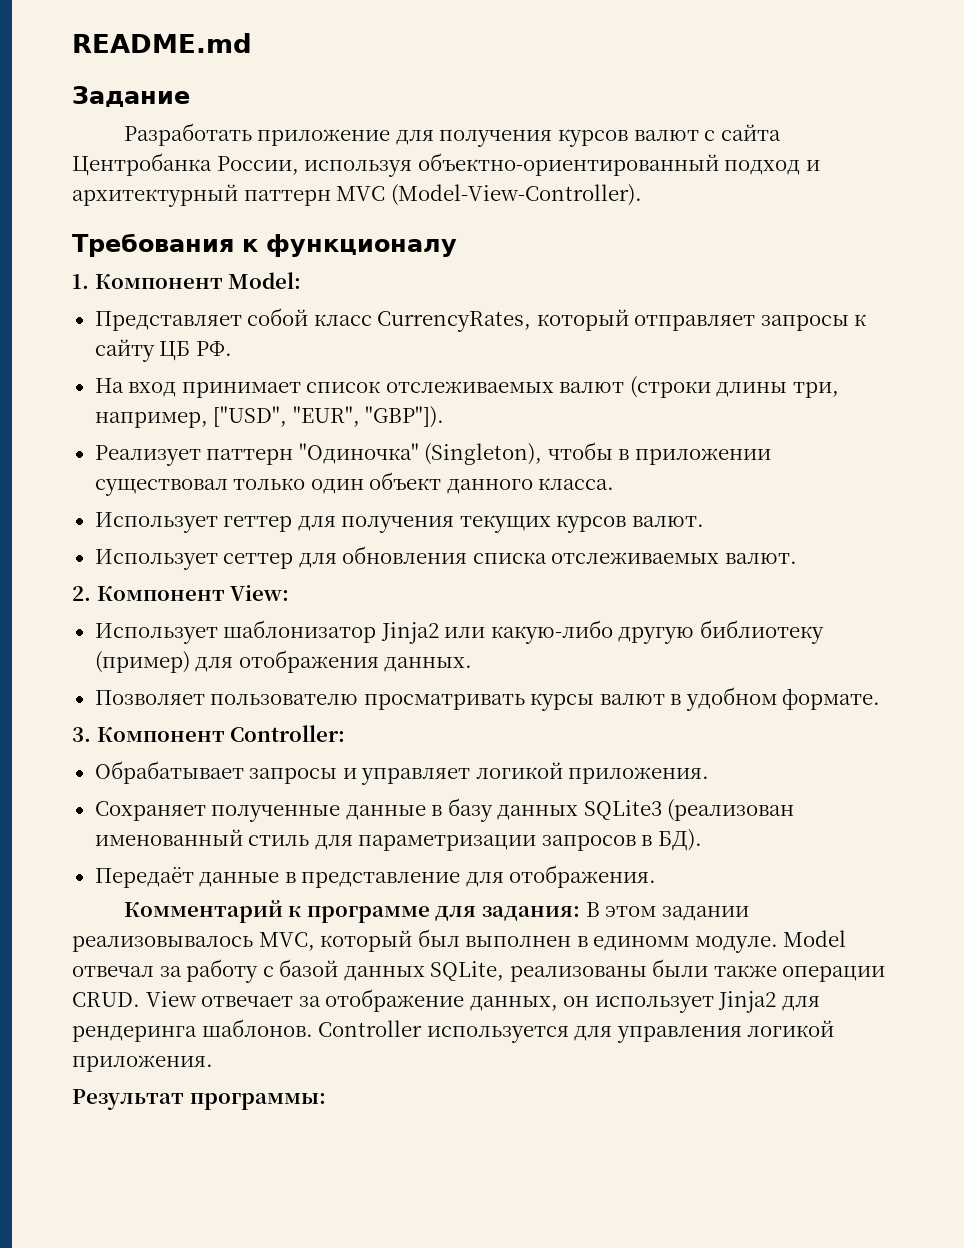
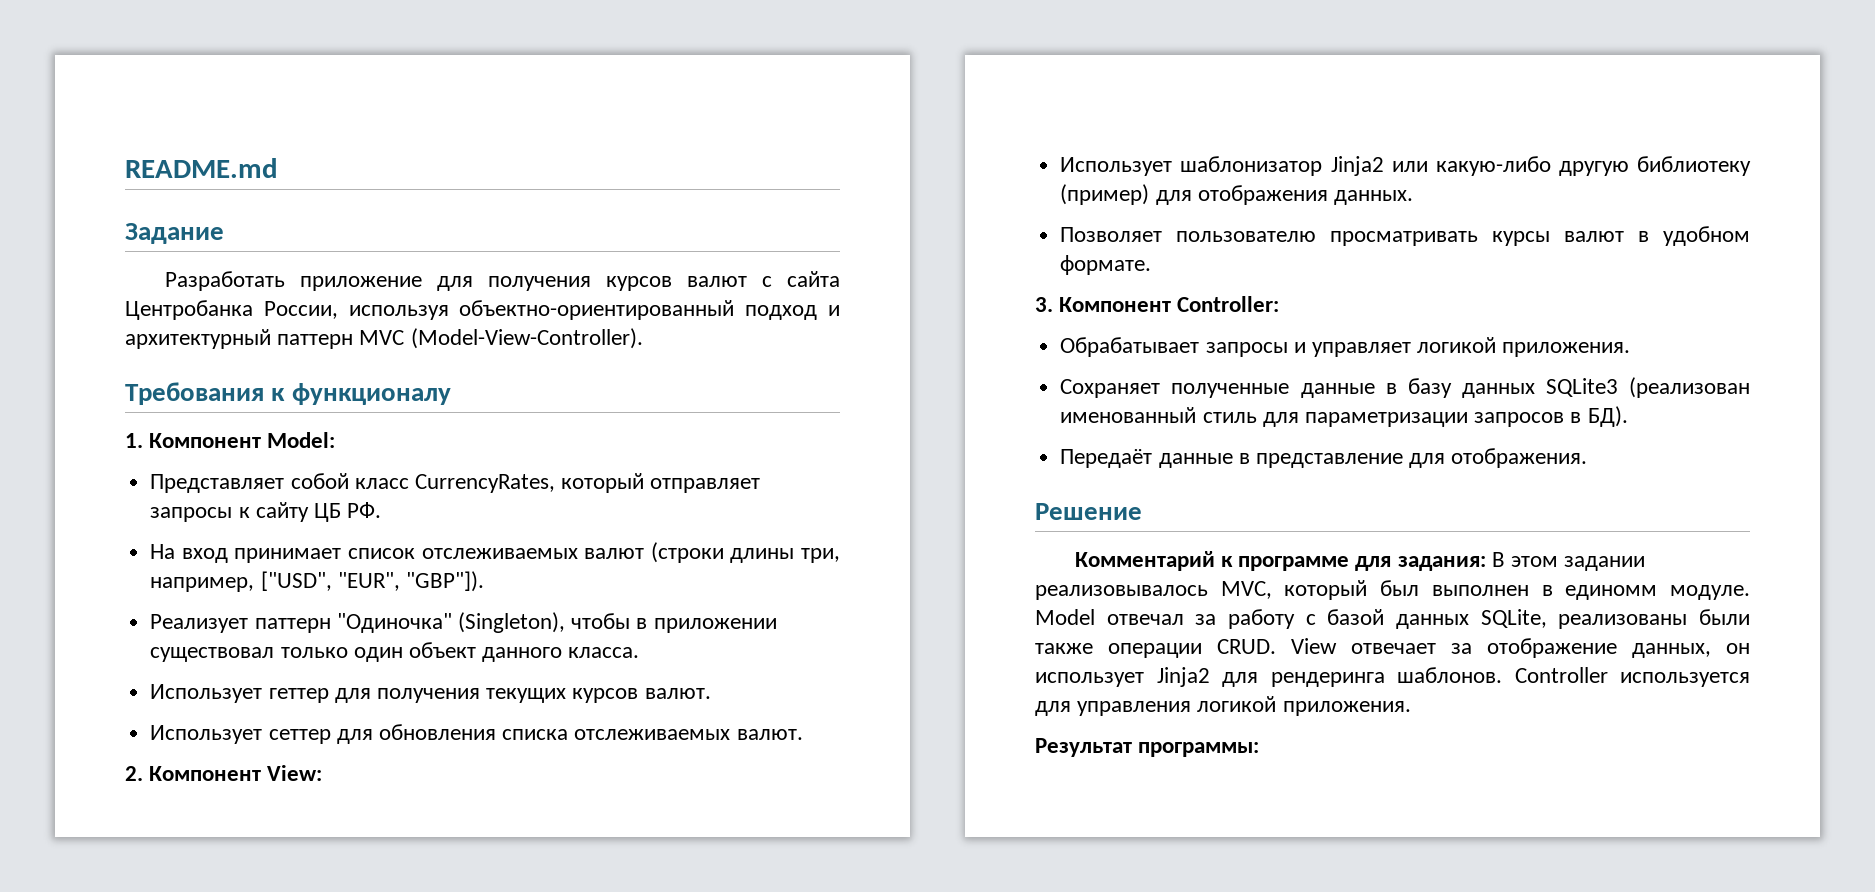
(657, 876) none -> [1035,503,1142,520] // Решение

